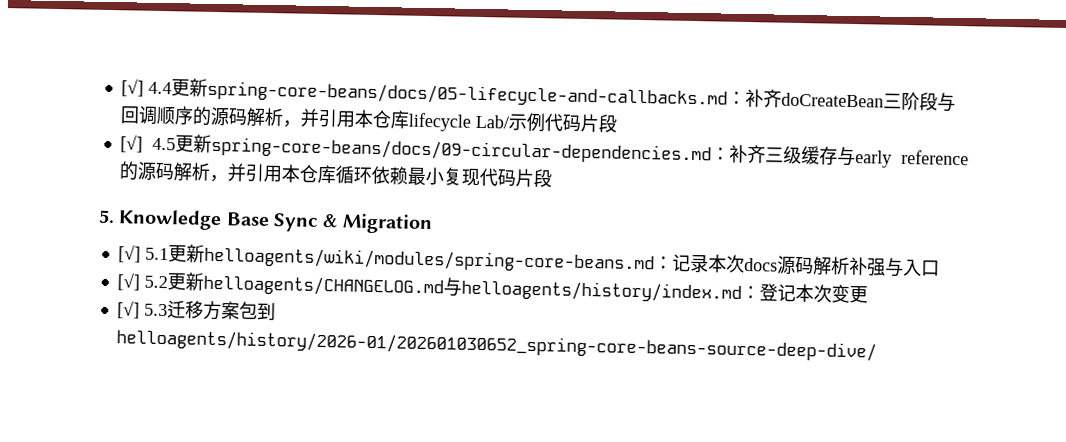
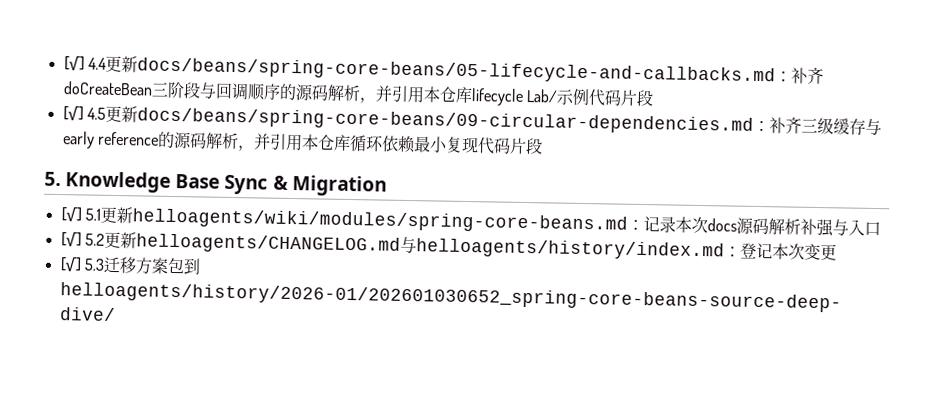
[206,80,728,109] spring-core-beans/docs/05-lifecycle-and-callbacks.md -> [136,57,776,86] docs/beans/spring-core-beans/05-lifecycle-and-callbacks.md
[210,136,712,165] spring-core-beans/docs/09-circular-dependencies.md -> [136,107,754,135] docs/beans/spring-core-beans/09-circular-dependencies.md

